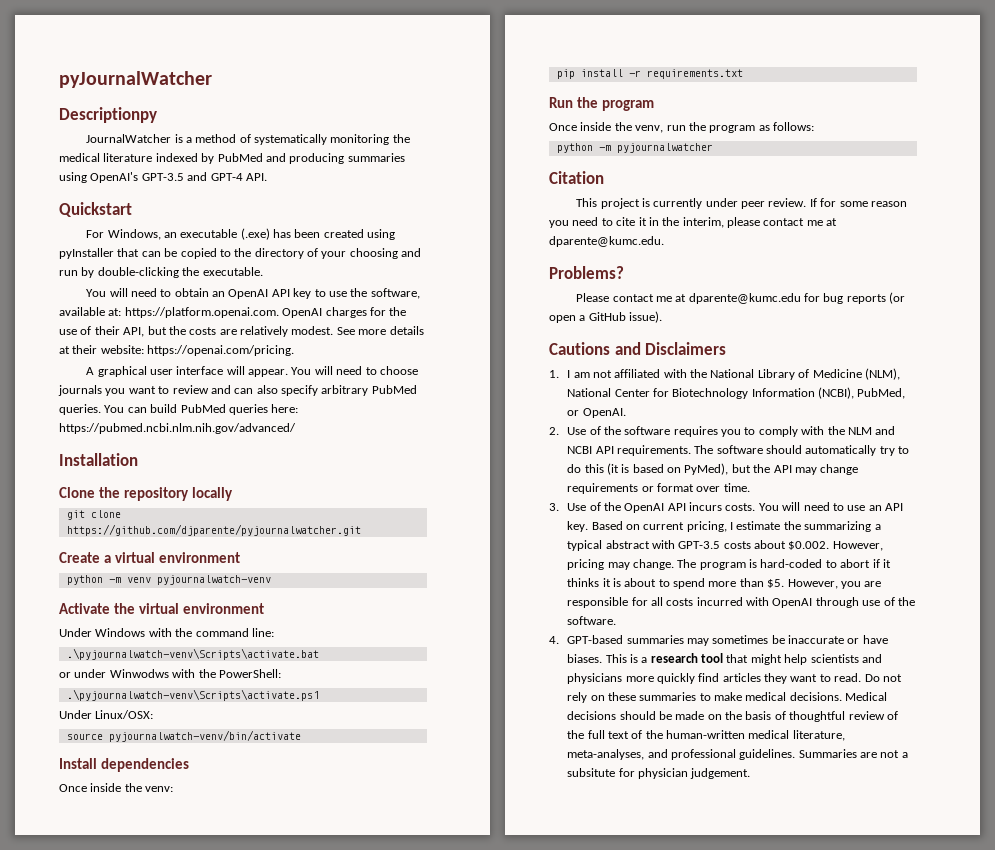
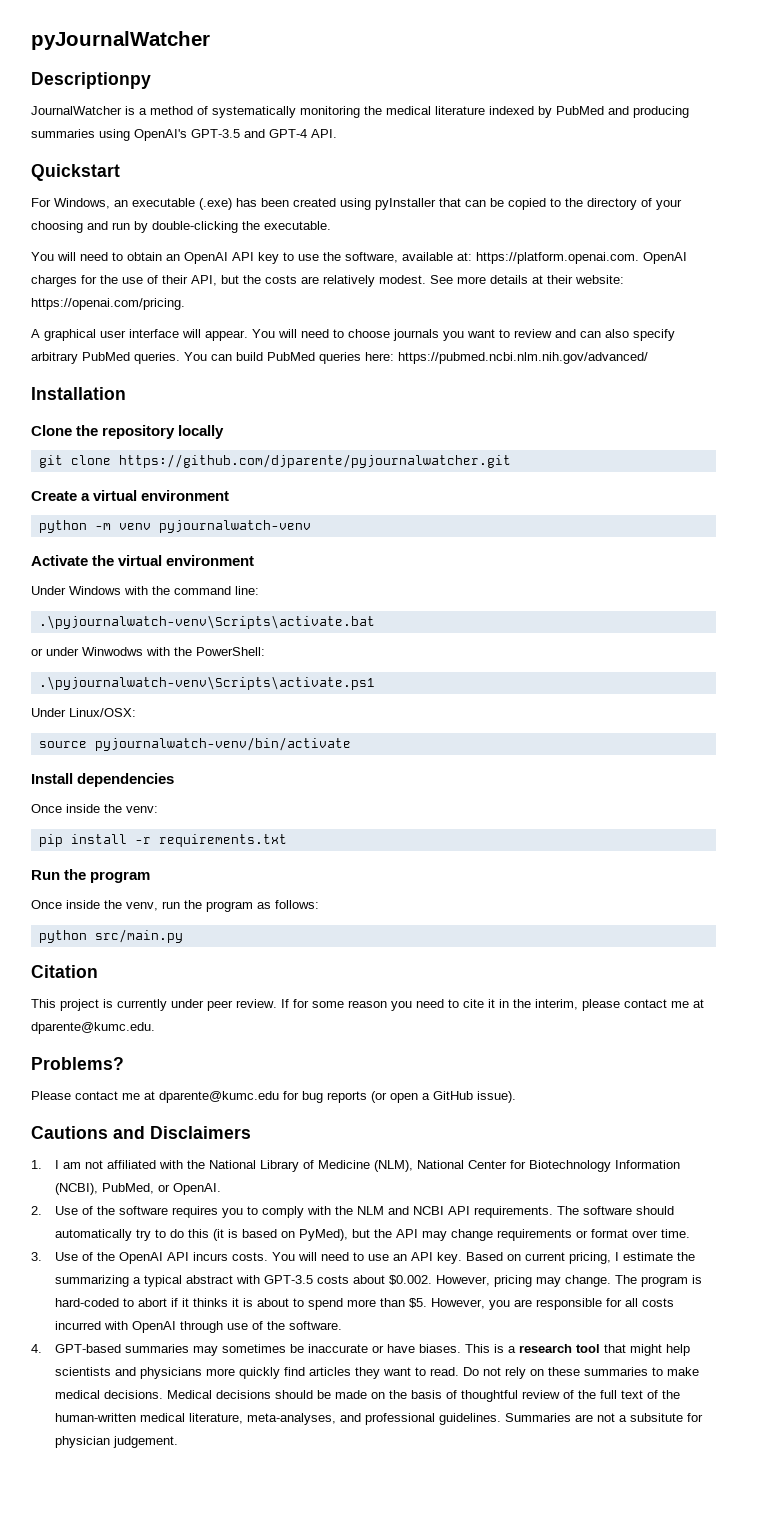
[598,143,713,153] -m pyjournalwatcher -> [94,929,183,943] src/main.py

